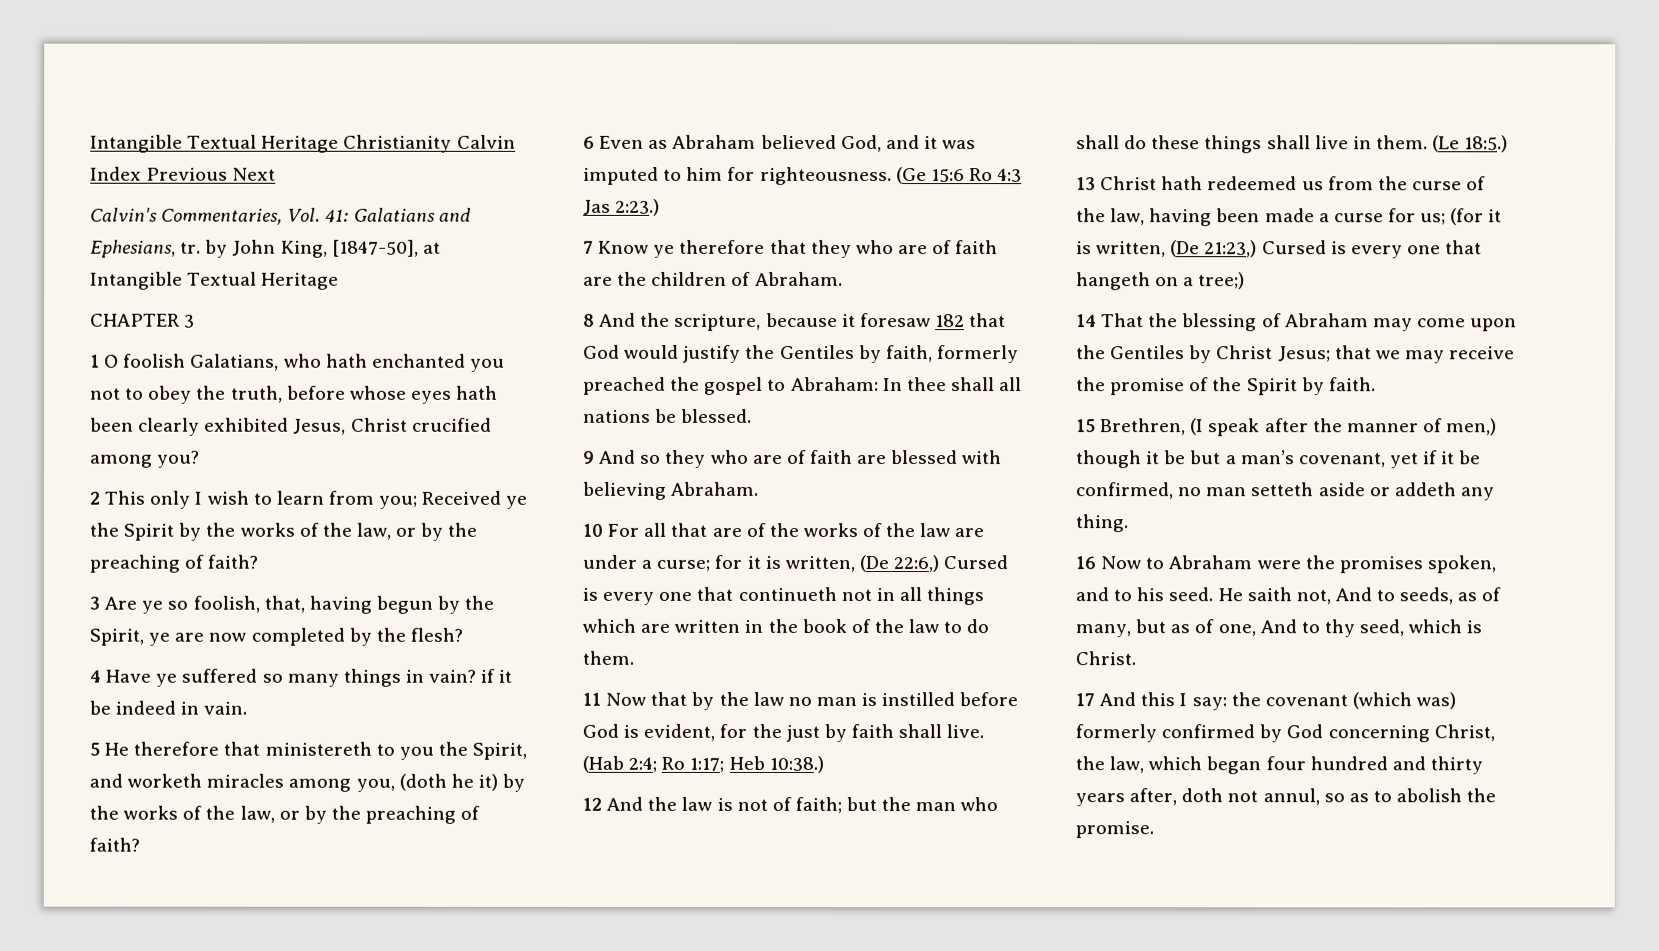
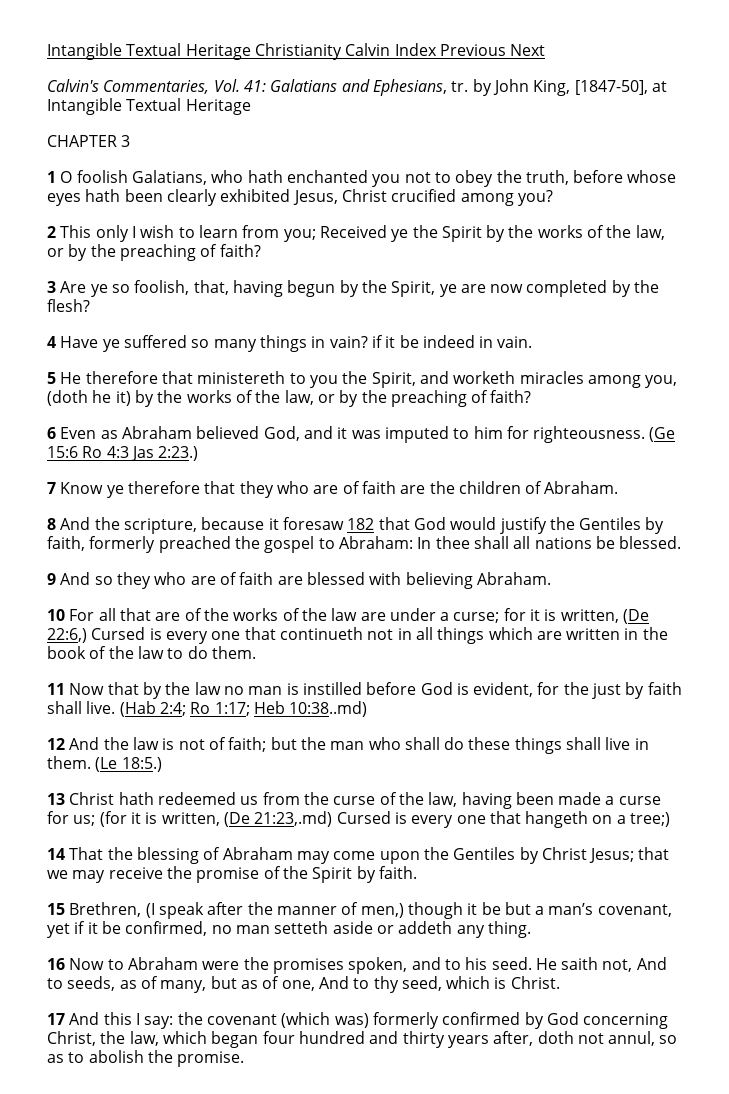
[768,755,824,773] 10:38.) -> [289,701,368,717] 10:38..md)
[1204,240,1258,258] 21:23,) -> [254,811,333,827] 21:23,.md)

